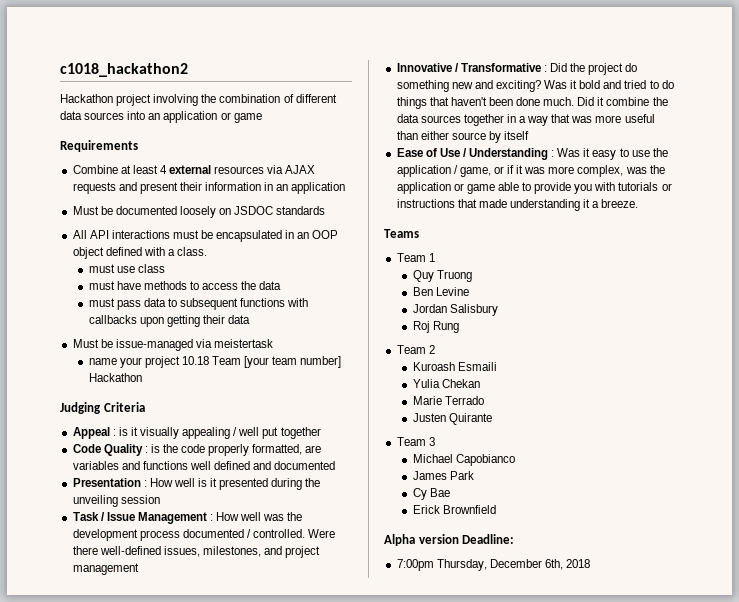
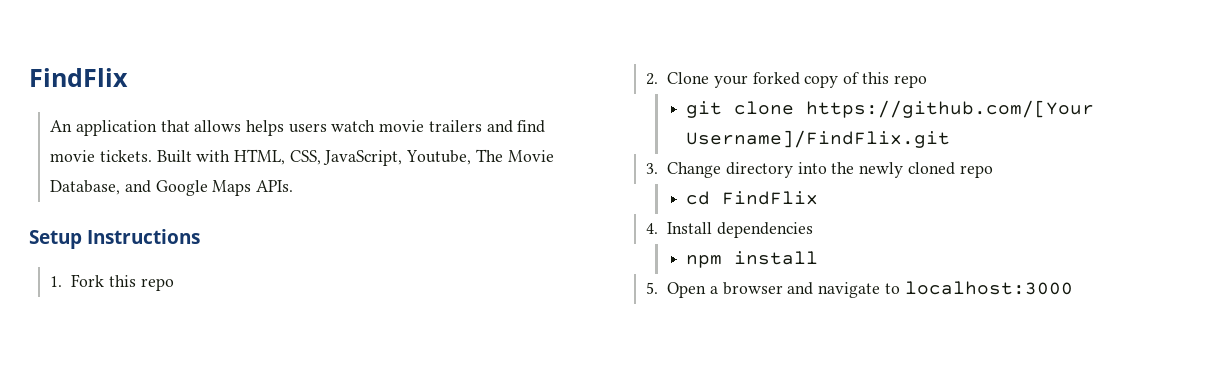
[60,63,188,77] [60,94,337,106] [60,111,262,123] [60,140,138,152] [72,165,316,174] [72,182,346,194] [72,206,326,218] [72,230,339,242] [72,247,208,259] [88,264,165,273] [88,281,282,290] [88,298,309,310] [88,315,251,327] [72,339,274,351] [88,356,342,368] [88,373,142,382] [60,402,145,414] [72,427,321,439] [72,444,322,456] [72,461,336,470] [72,478,321,490] [72,495,160,507] [72,512,303,524] [72,529,336,541] [72,546,321,558] [72,563,139,575] [396,63,638,75] [396,80,674,92] [396,97,668,109] [396,114,655,126] [396,131,530,143] [396,148,668,160] [396,165,665,177] [396,182,672,194] [396,199,639,211] [384,229,419,238] [396,253,435,262] [412,270,472,282] [412,287,469,296] [412,304,498,316] [412,321,459,333] [396,345,435,354] [412,362,497,371] [412,379,480,388] [412,396,484,405] [412,413,492,425] [396,437,435,446] [412,454,515,466] [412,471,474,480] [412,488,450,500] [412,505,496,514] [384,534,515,546] [396,559,591,571] c1018_hackathon2 // Hackathon project involving the combination of different data sources into an application or game // Requirements // Combine at least 4 external resources via AJAX requests and present their information in an application // Must be documented loosely on JSDOC standards // All API interactions must be encapsulated in an OOP object defined with a class. // must use class // must have methods to access the data // must pass data to subsequent functions with callbacks upon getting their data // Must be issue-managed via meistertask // name your project 10.18 Team [your team number] Hackathon // Judging Criteria // Appeal : is it visually appealing / well put together // Code Quality : is the code properly formatted, are variables and functions well defined and documented // Presentation : How well is it presented during the unveiling session // Task / Issue Management : How well was the development process documented / controlled. Were there well-defined issues, milestones, and project management // Innovative / Transformative : Did the project do something new and exciting? Was it bold and tried to do things that haven't been done much. Did it combine the data sources together in a way that was more useful than either source by itself // Ease of Use / Understanding : Was it easy to use the application / game, or if it was more complex, was the application or game able to provide you with tutorials or instructions that made understanding it a breeze. // Teams // Team 1 // Quy Truong // Ben Levine // Jordan Salisbury // Roj Rung // Team 2 // Kuroash Esmaili // Yulia Chekan // Marie Terrado // Justen Quirante // Team 3 // Michael Capobianco // James Park // Cy Bae // Erick Brownfield // Alpha version Deadline: // 7:00pm Thursday, December 6th, 2018 -> [29,68,128,87] [50,120,546,136] [50,149,554,166] [50,180,294,196] [29,229,200,249] [50,274,174,291] [646,72,927,88] [686,100,1095,118] [686,130,951,148] [646,162,993,178] [686,191,819,205] [646,222,813,238] [686,251,819,268] [646,281,1073,298] FindFlix // An application that allows helps users watch movie trailers and find movie tickets. Built with HTML, CSS, JavaScript, Youtube, The Movie Database, and Google Maps APIs. // Setup Instructions // 1. Fork this repo // 2. Clone your forked copy of this repo // git clone https://github.com/[Your Username]/FindFlix.git // 3. Change directory into the newly cloned repo // cd FindFlix // 4. Install dependencies // npm install // 5. Open a browser and navigate to localhost:3000

